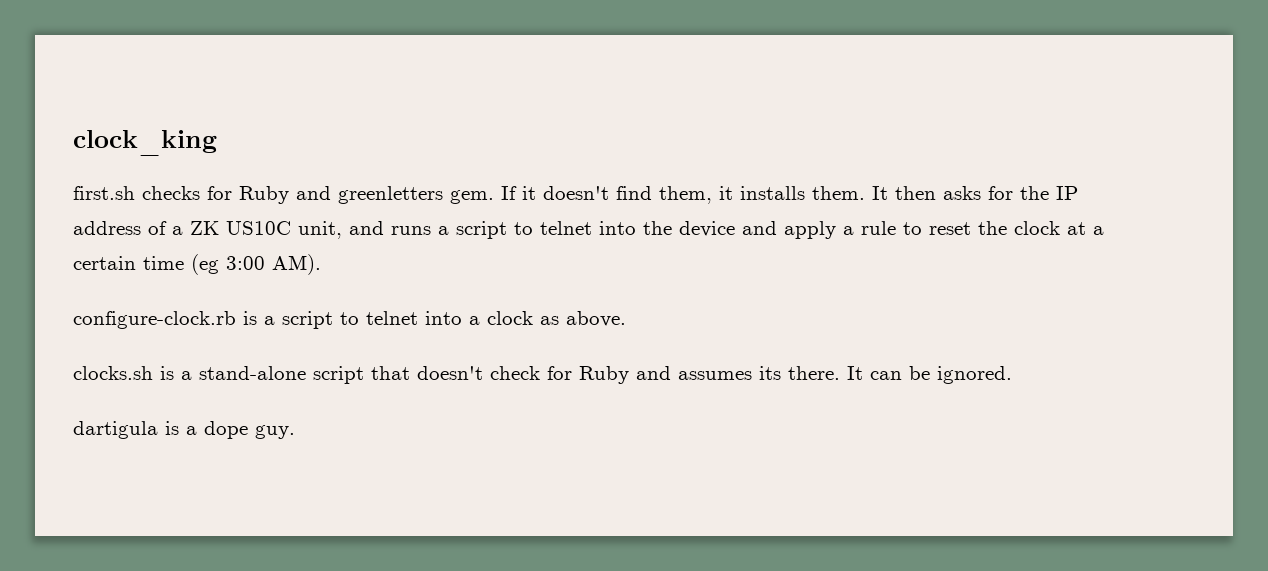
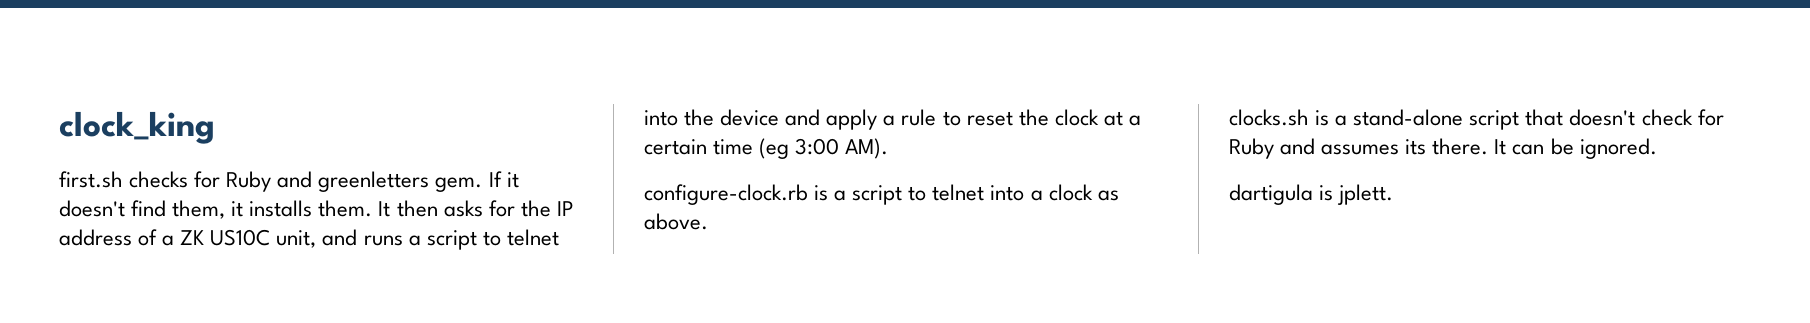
[186,421,295,439] a dope guy. -> [1337,184,1394,205] jplett.

